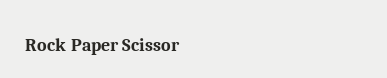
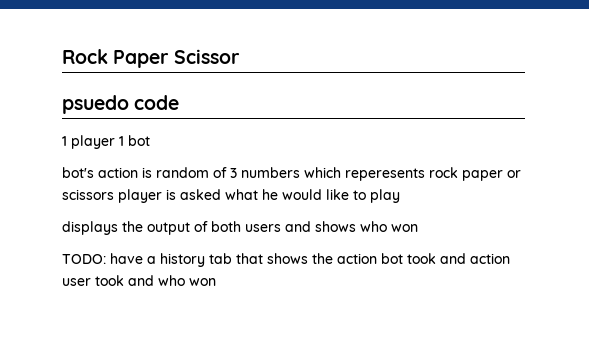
(181, 44) none -> [62,95,180,114] [62,135,150,149] [62,167,521,181] [62,189,400,203] [62,221,418,235] [62,253,510,267] [62,275,216,286] // psuedo code // 1 player 1 bot // bot's action is random of 3 numbers which reperesents rock paper or scissors player is asked what he would like to play // displays the output of both users and shows who won // TODO: have a history tab that shows the action bot took and action user took and who won

